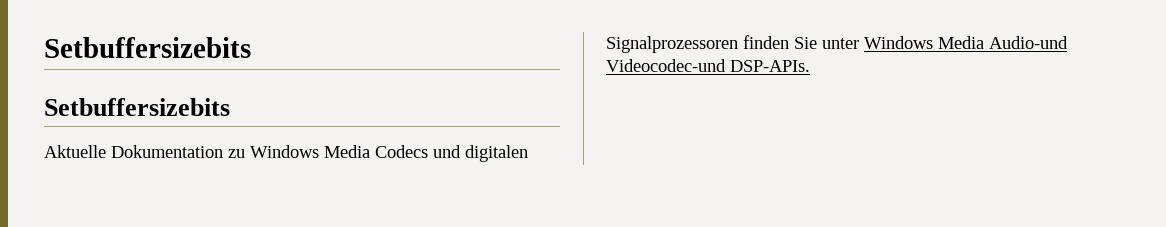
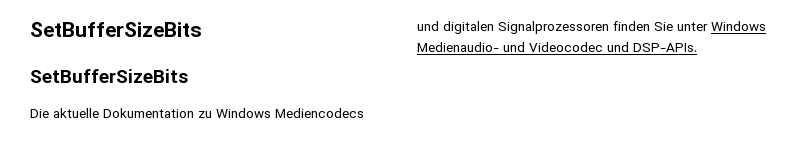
[44,37,251,58] [44,98,230,116] [44,145,106,158] Setbuffersizebits // Setbuffersizebits // Aktuelle -> [30,22,202,37] [30,69,188,83] [30,108,99,118] SetBufferSizeBits // SetBufferSizeBits // Die aktuelle
[324,145,428,158] Media Codecs -> [275,108,364,118] Mediencodecs
[938,36,1068,49] [606,59,726,72] Media Audio-und Videocodec-und -> [417,42,629,52] Medienaudio- und Videocodec und

